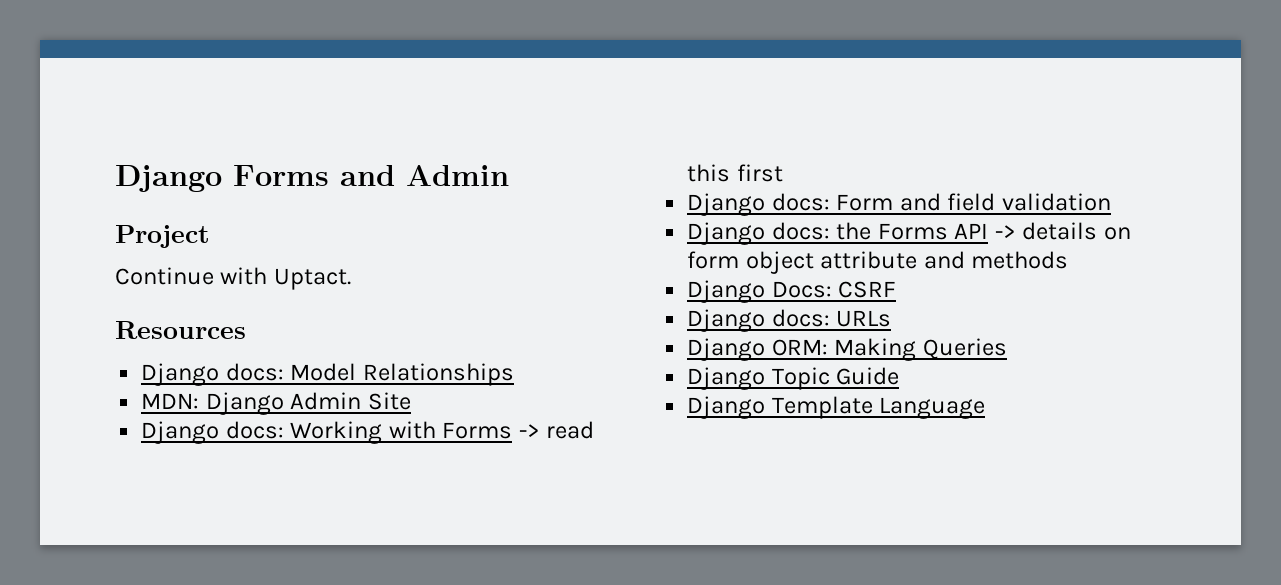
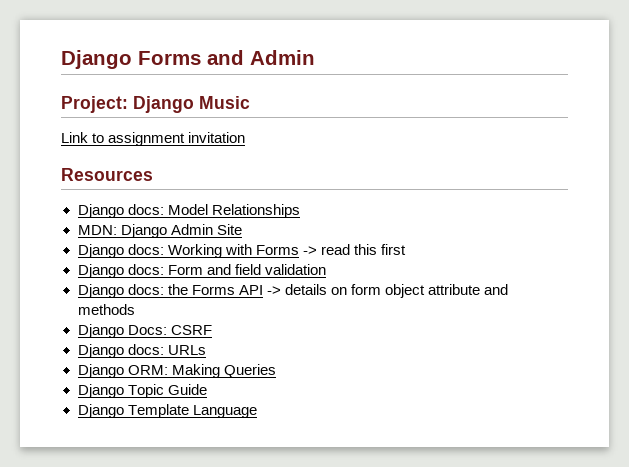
[115,225,210,248] [115,267,351,290] Project // Continue with Uptact. -> [61,96,250,113] [61,132,246,146] Project: Django Music // Link to assignment invitation

